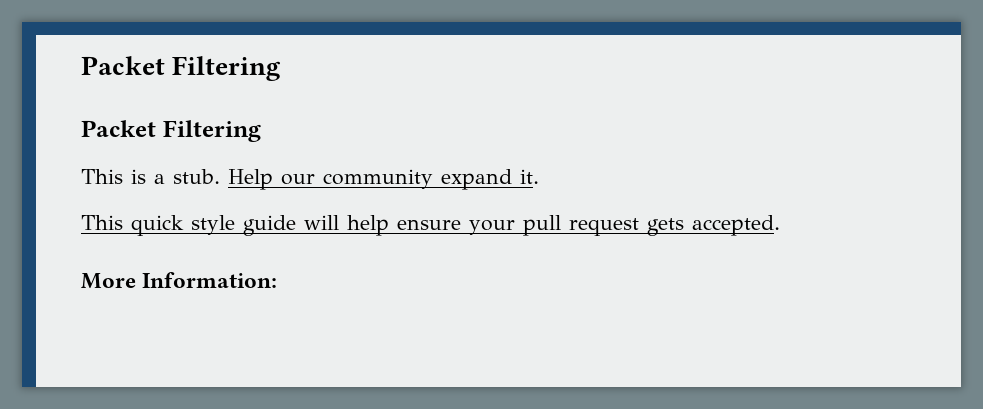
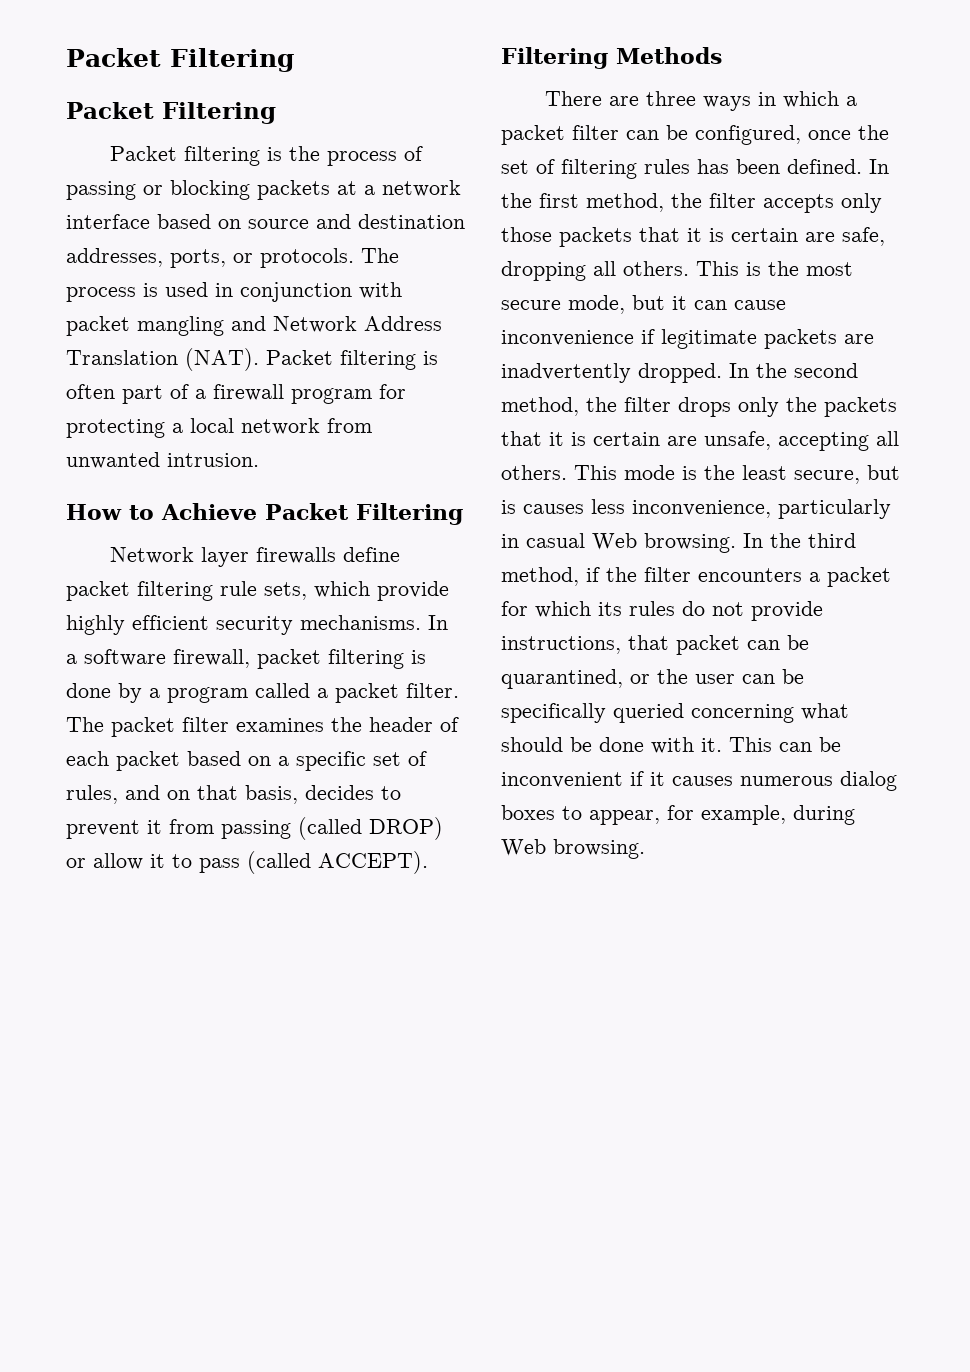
[81,169,539,190] [81,215,780,236] [81,272,278,289] This is a stub. Help our community expand it. // This quick style guide will help ensure your pull request gets accepted. // More Information: -> [109,146,423,166] [66,180,461,200] [66,214,465,229] [66,248,399,268] [66,282,402,302] [66,316,442,336] [66,348,438,371] [66,384,406,404] [66,418,372,438] [66,452,259,469] [66,503,463,525] [109,547,400,567] [66,581,449,601] [66,615,448,635] [66,649,426,669] [66,683,459,703] [66,717,459,737] [66,751,427,771] [66,785,401,804] [66,817,443,840] [66,851,428,874] [501,47,722,69] [544,91,857,111] [501,125,889,145] [501,159,889,179] [501,193,882,213] [501,227,885,247] [501,261,853,281] [501,295,786,314] [501,329,874,349] [501,363,858,383] [501,397,897,417] [501,431,899,451] [501,465,900,484] [501,499,891,519] [501,533,856,553] [501,567,891,587] [501,601,823,621] [501,635,809,655] [501,669,804,689] [501,703,849,723] [501,737,841,754] [501,771,897,791] [501,805,855,825] [501,839,645,859] Packet filtering is the process of passing or blocking packets at a network interface based on source and destination addresses, ports, or protocols. The process is used in conjunction with packet mangling and Network Address Translation (NAT). Packet filtering is often part of a firewall program for protecting a local network from unwanted intrusion. // How to Achieve Packet Filtering // Network layer firewalls define packet filtering rule sets, which provide highly efficient security mechanisms. In a software firewall, packet filtering is done by a program called a packet filter. The packet filter examines the header of each packet based on a specific set of rules, and on that basis, decides to prevent it from passing (called DROP) or allow it to pass (called ACCEPT). // Filtering Methods // There are three ways in which a packet filter can be configured, once the set of filtering rules has been defined. In the first method, the filter accepts only those packets that it is certain are safe, dropping all others. This is the most secure mode, but it can cause inconvenience if legitimate packets are inadvertently dropped. In the second method, the filter drops only the packets that it is certain are unsafe, accepting all others. This mode is the least secure, but is causes less inconvenience, particularly in casual Web browsing. In the third method, if the filter encounters a packet for which its rules do not provide instructions, that packet can be quarantined, or the user can be specifically queried concerning what should be done with it. This can be inconvenient if it causes numerous dialog boxes to appear, for example, during Web browsing.

